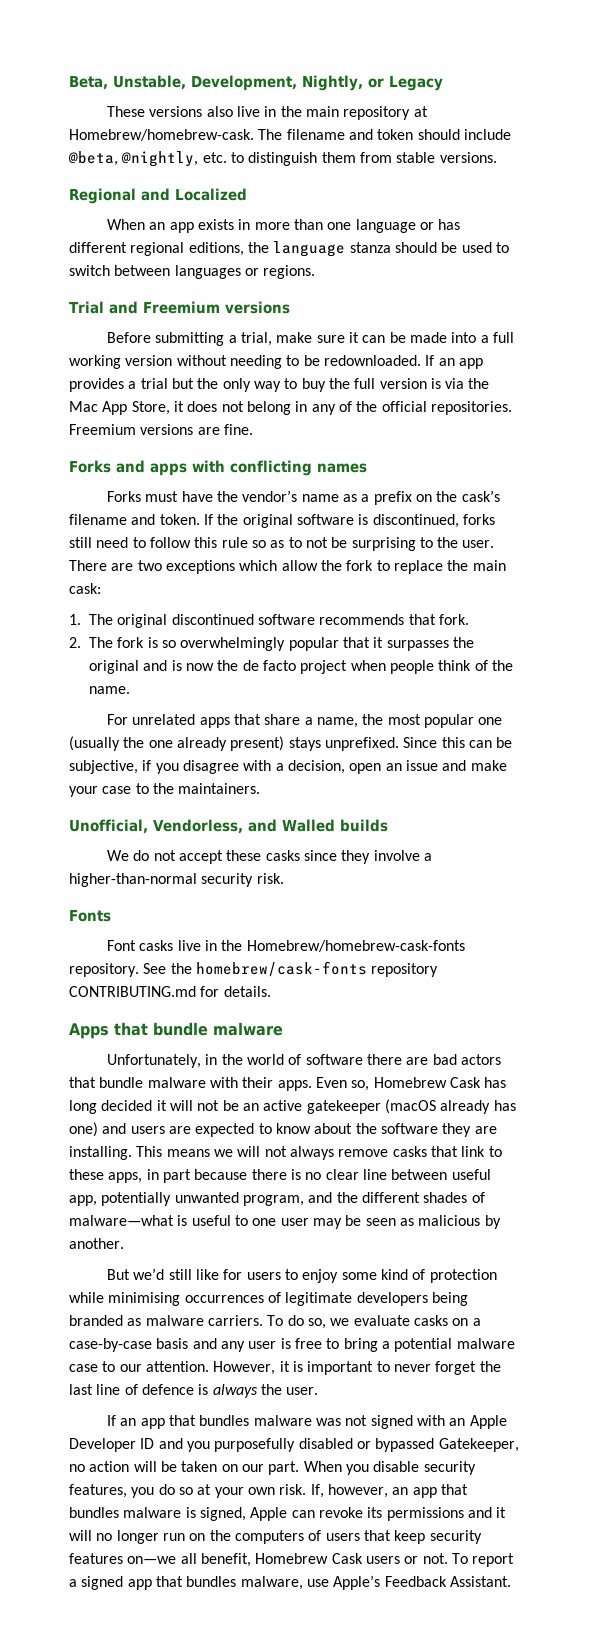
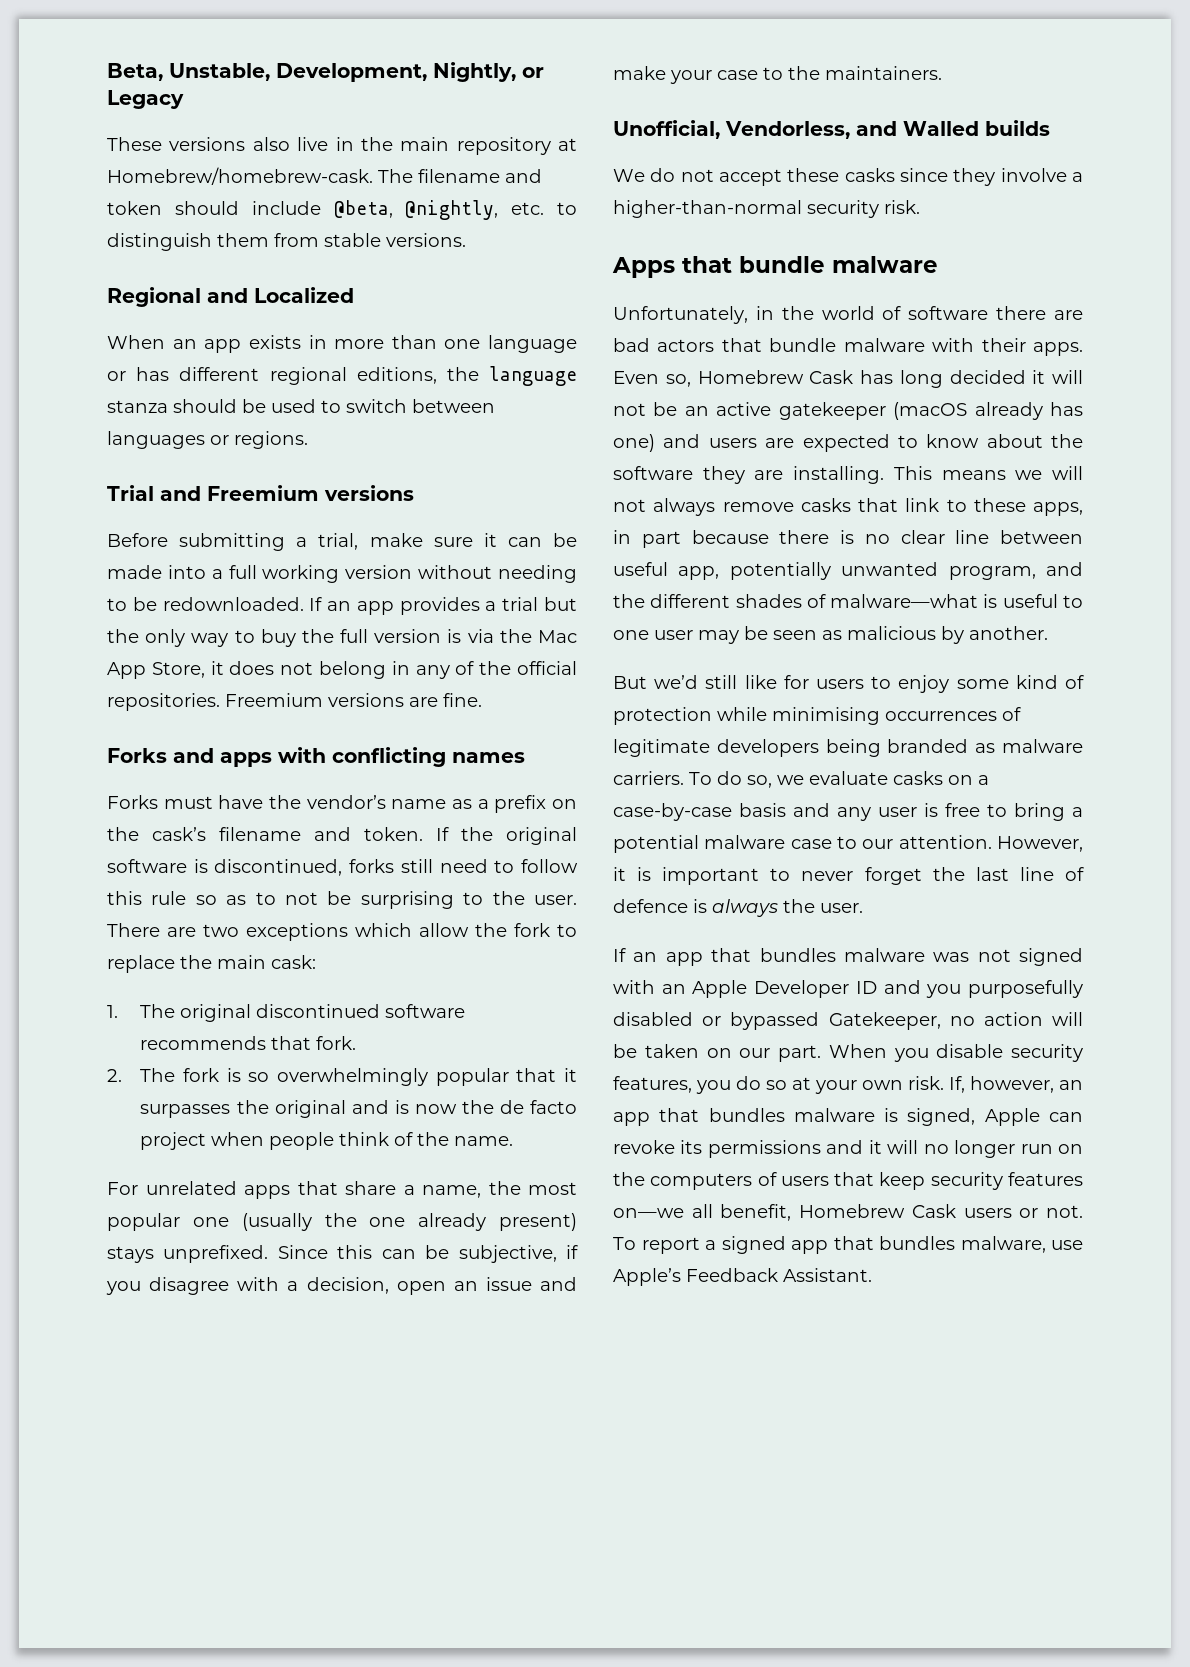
[69,910,111,922] [106,940,465,952] [69,961,439,977] [69,986,271,997] // Fonts // Font casks live in the Homebrew/homebrew-cask-fonts repository. See the homebrew/cask-fonts repository CONTRIBUTING.md for details. -> (920, 207) none

